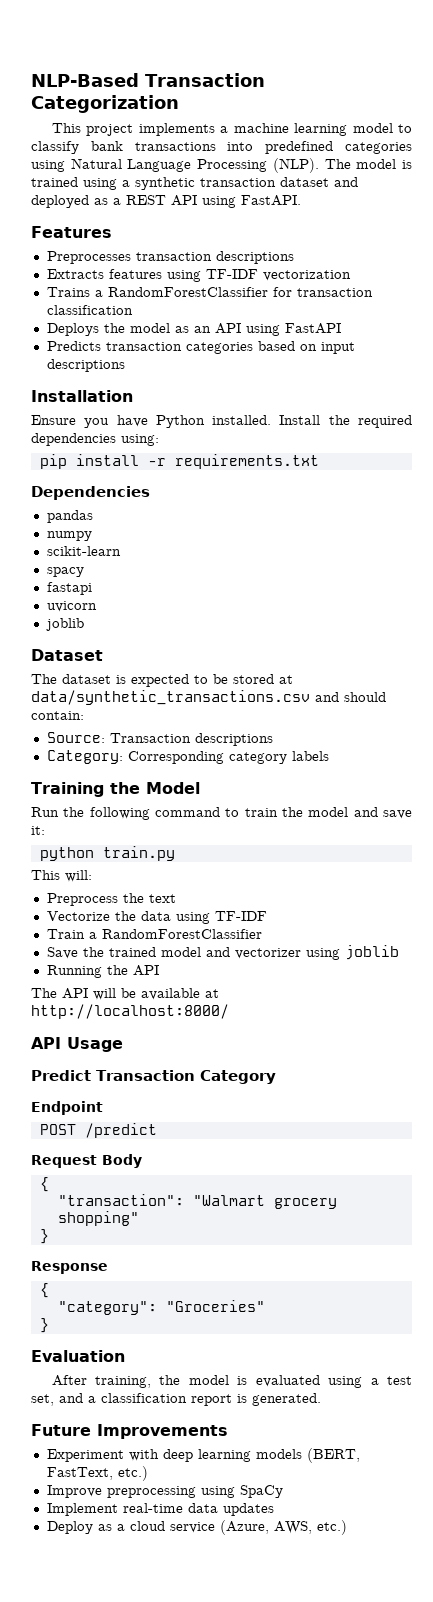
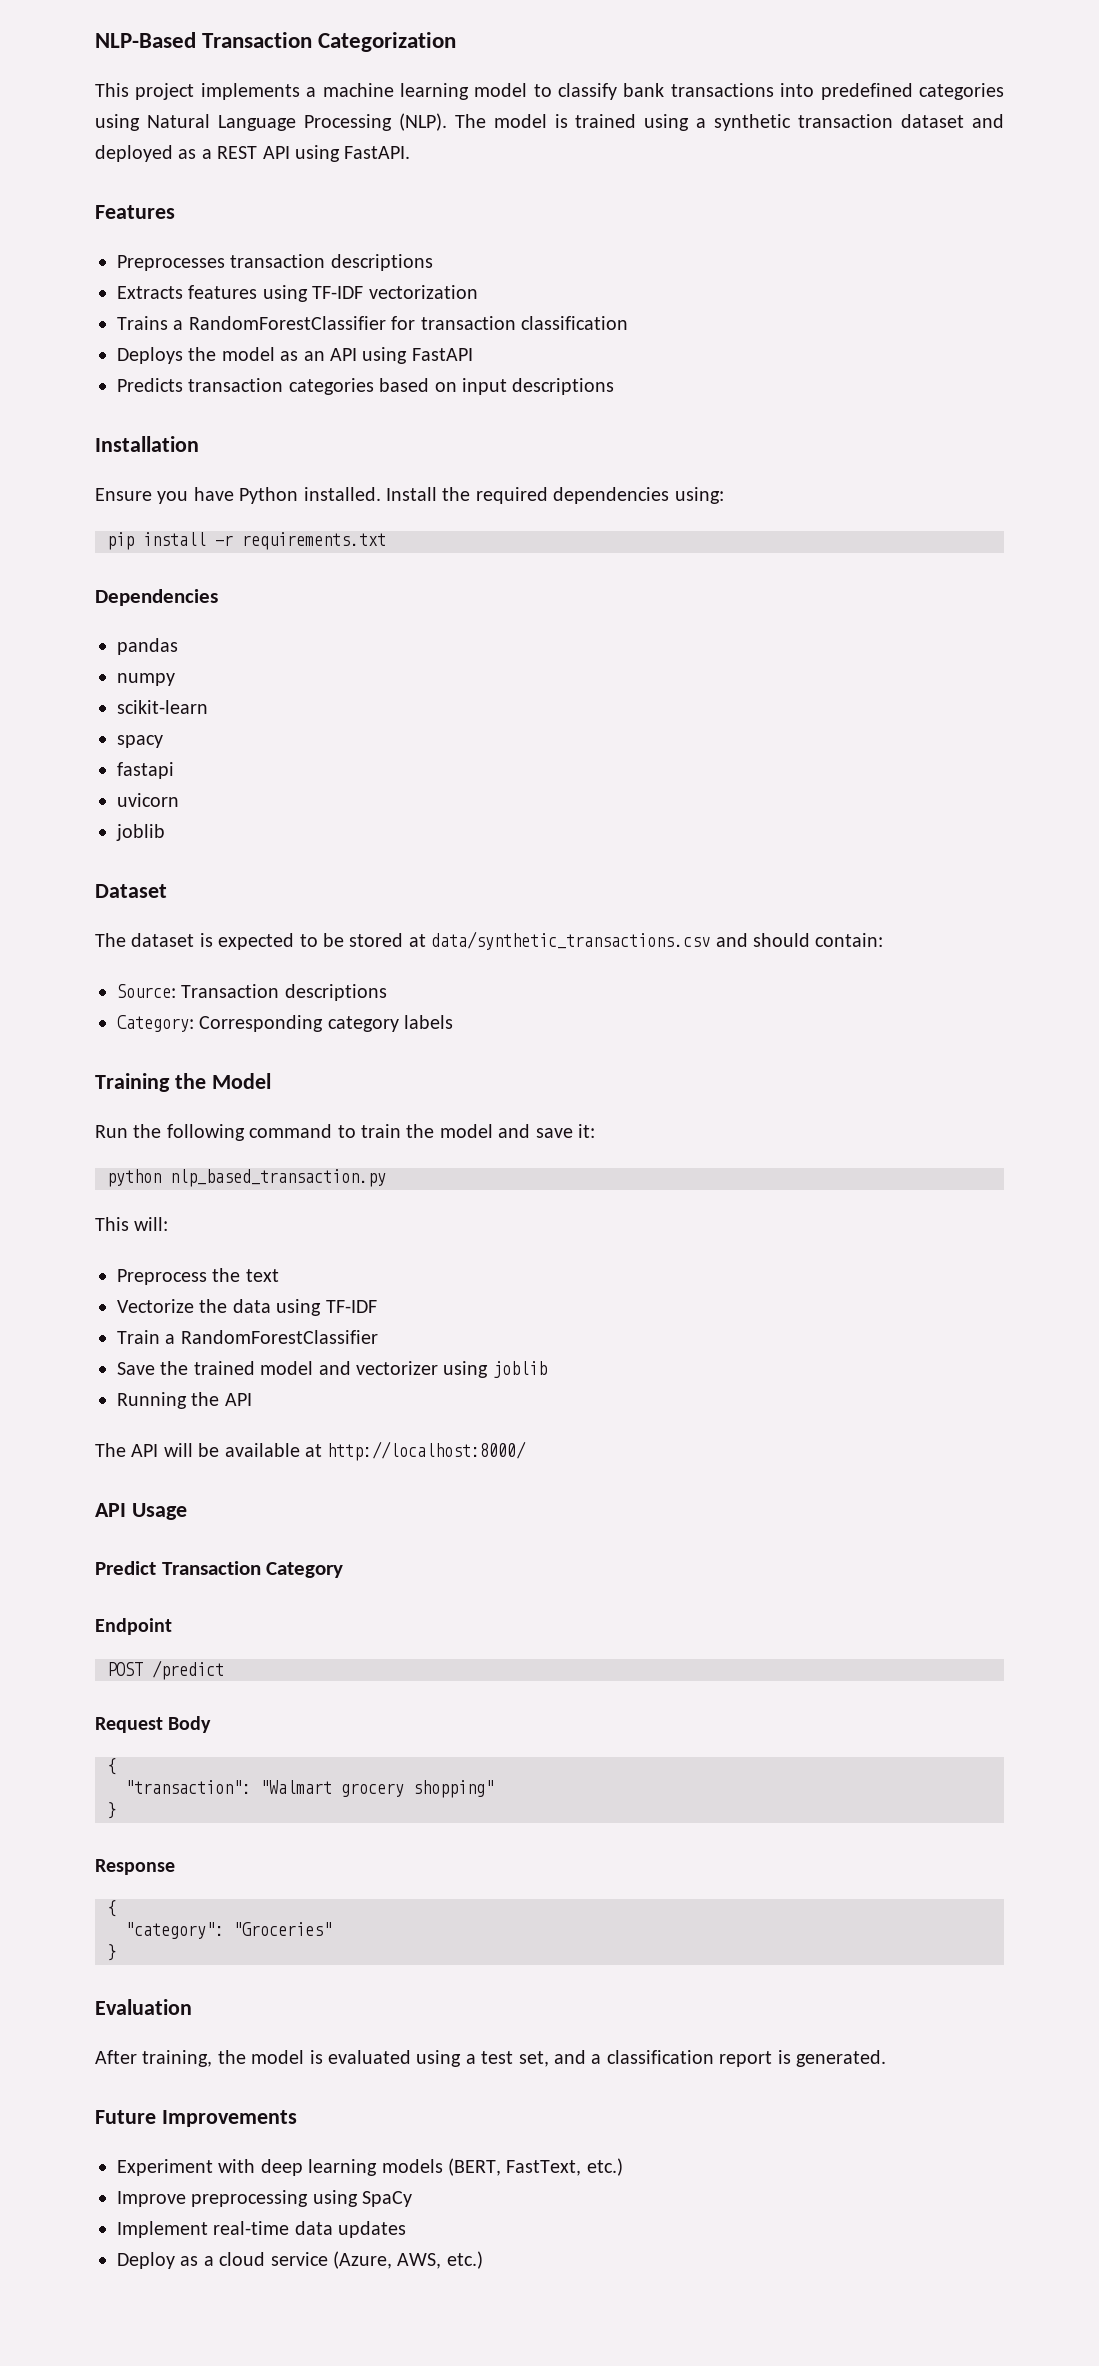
[102,846,175,861] train.py -> [170,1169,386,1187] nlp_based_transaction.py

